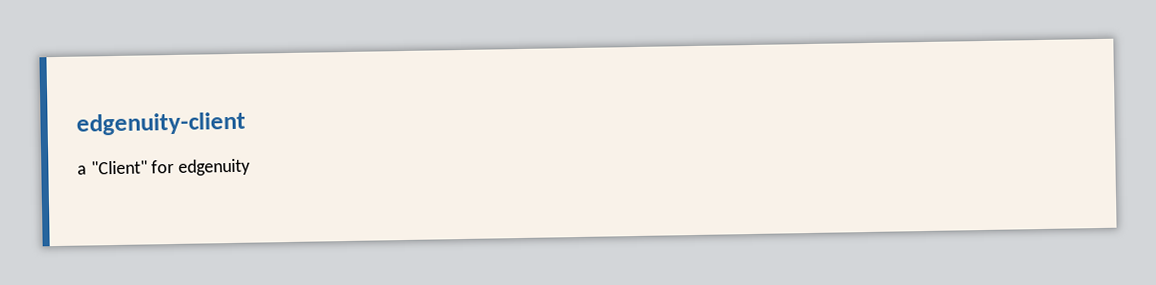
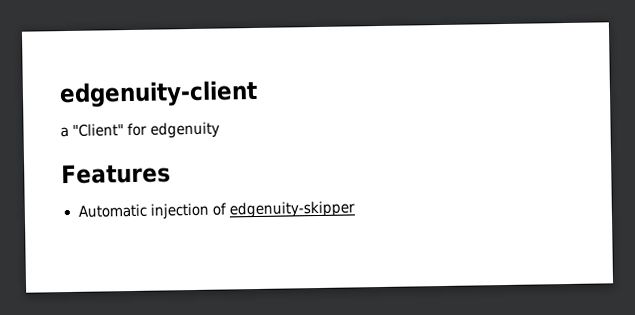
(252, 167) none -> [61,163,171,185] [77,200,355,220] // Features // Automatic injection of edgenuity-skipper

